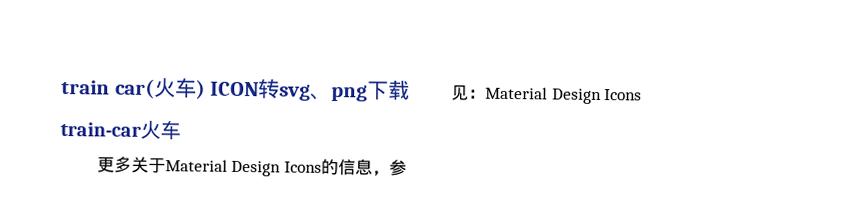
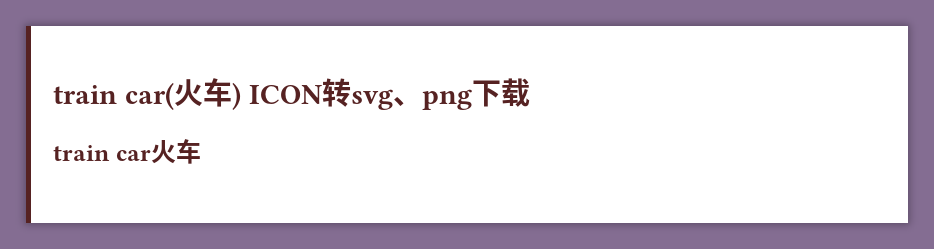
[60,119,181,141] [96,156,407,177] [451,84,643,105] train-car火车 // 更多关于Material Design Icons的信息，参见：Material Design Icons -> [53,139,201,164] train car火车

